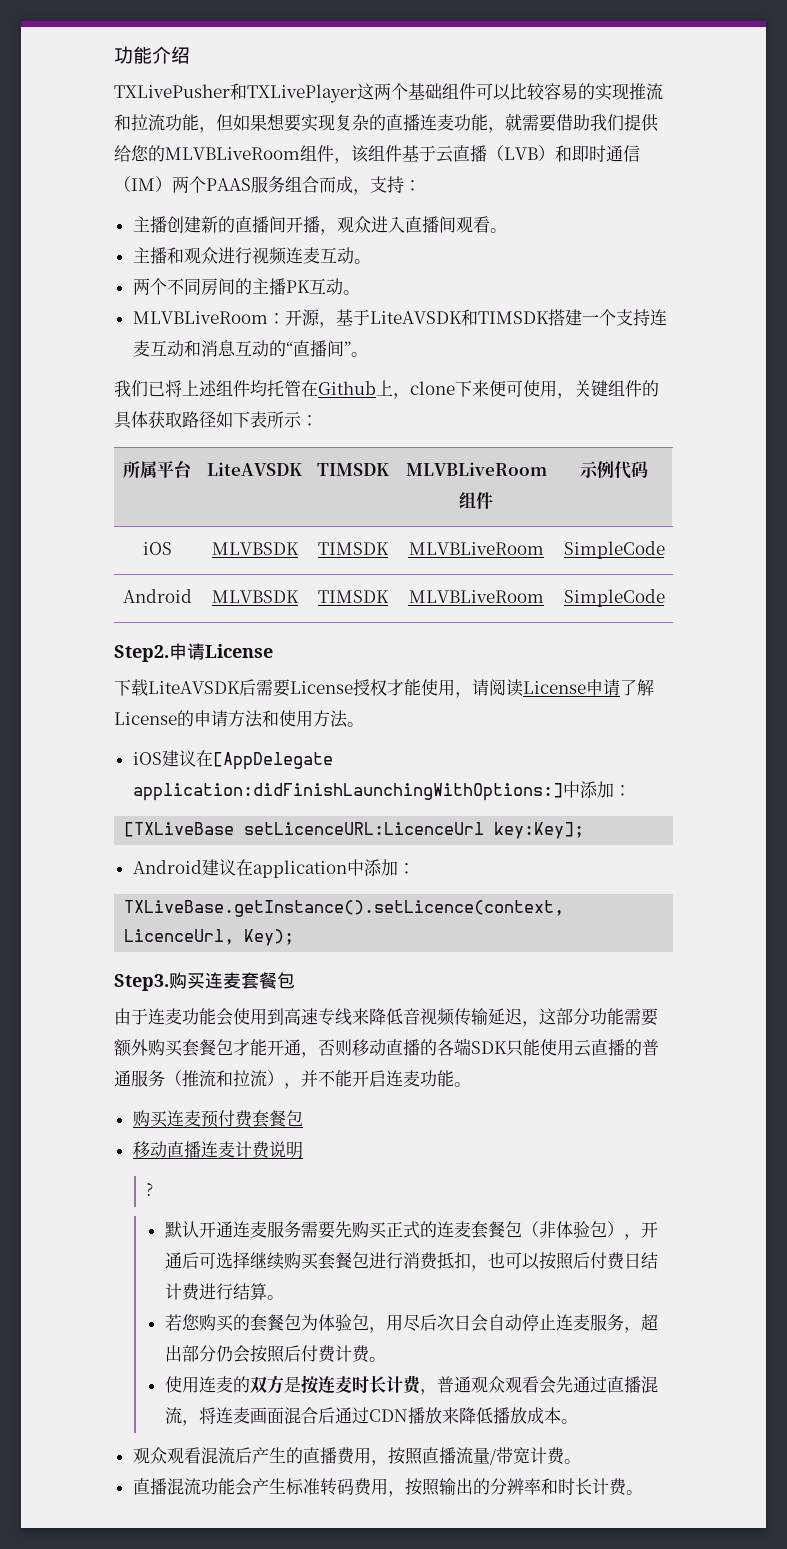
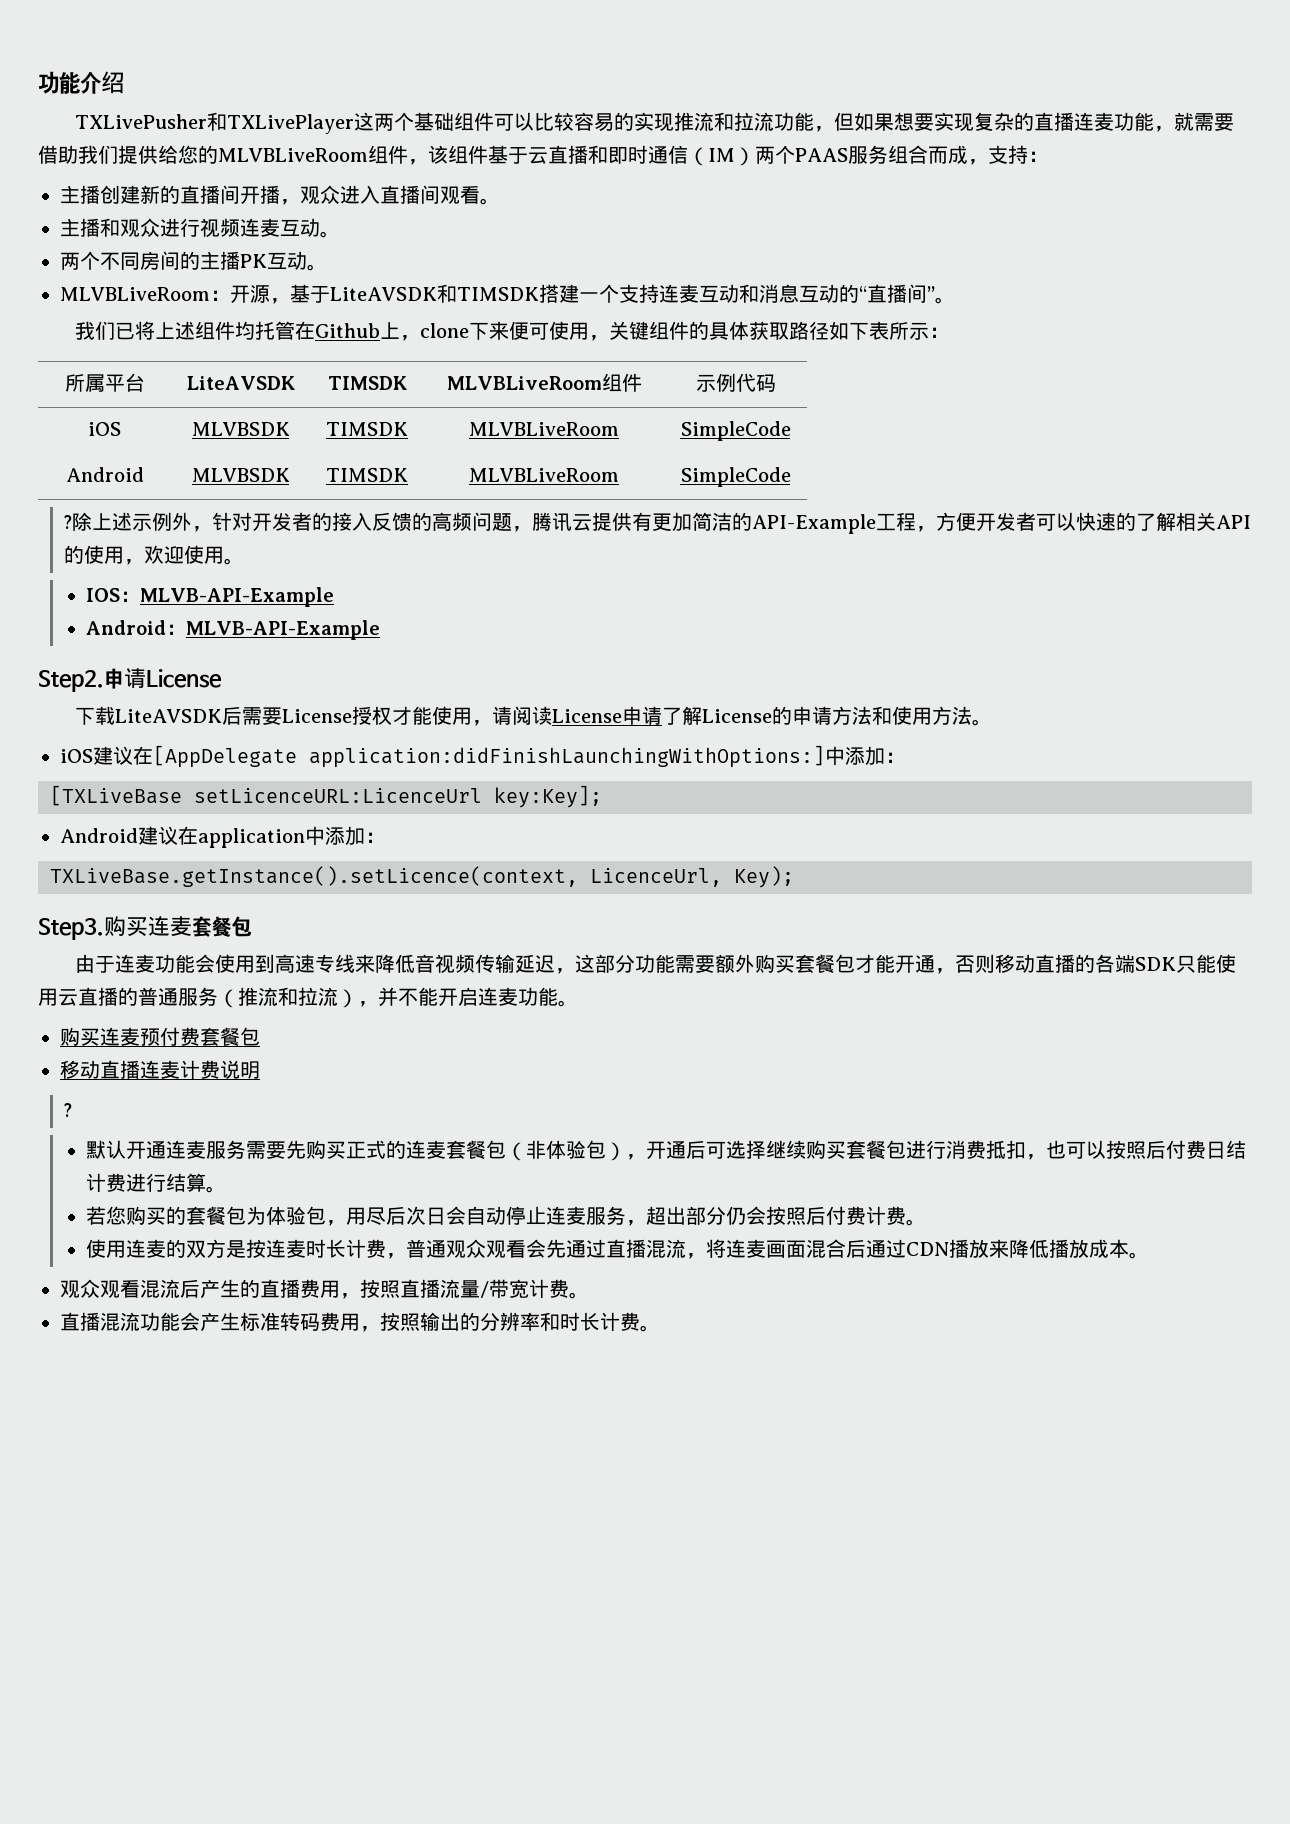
[487,145,555,161] （LVB） -> (588, 154) none
(665, 598) none -> [64,512,1252,534] [64,545,245,565] [86,587,335,607] [86,620,381,640] // ?除上述示例外，针对开发者的接入反馈的高频问题，腾讯云提供有更加简洁的API-Example工程，方便开发者可以快速的了解相关API的使用，欢迎使用。 // IOS：MLVB-API-Example // Android：MLVB-API-Example

